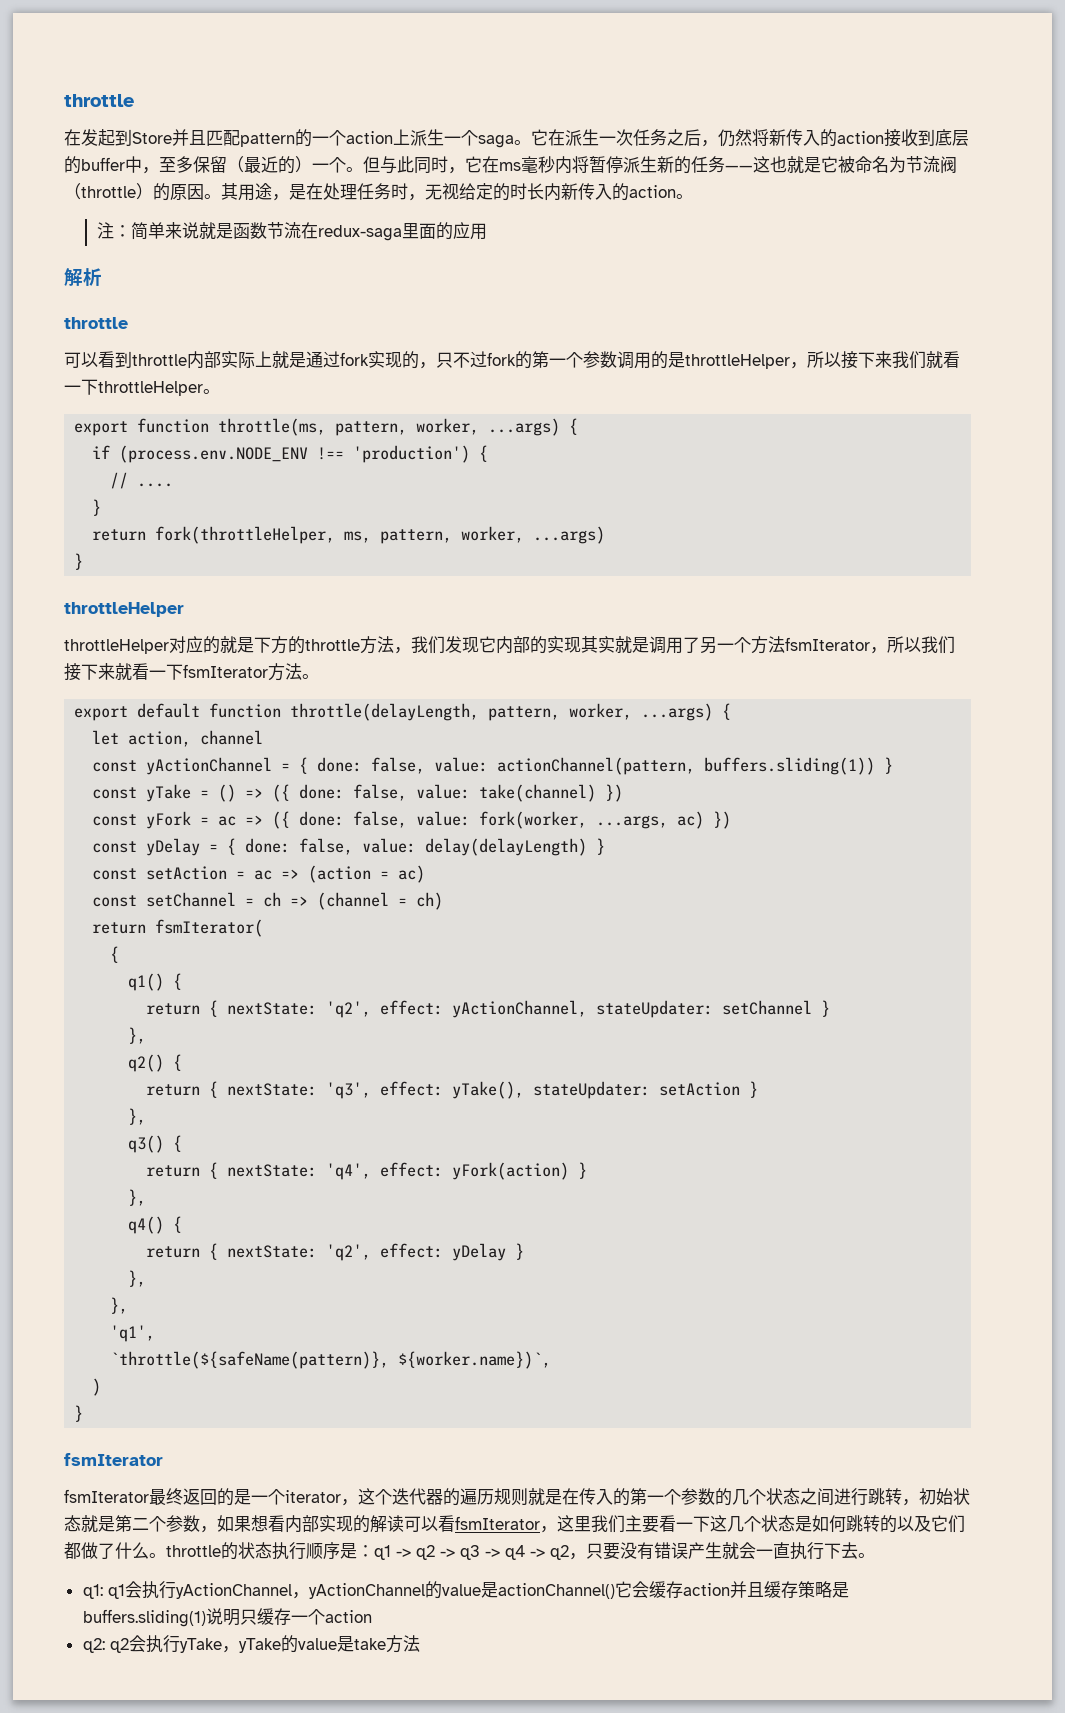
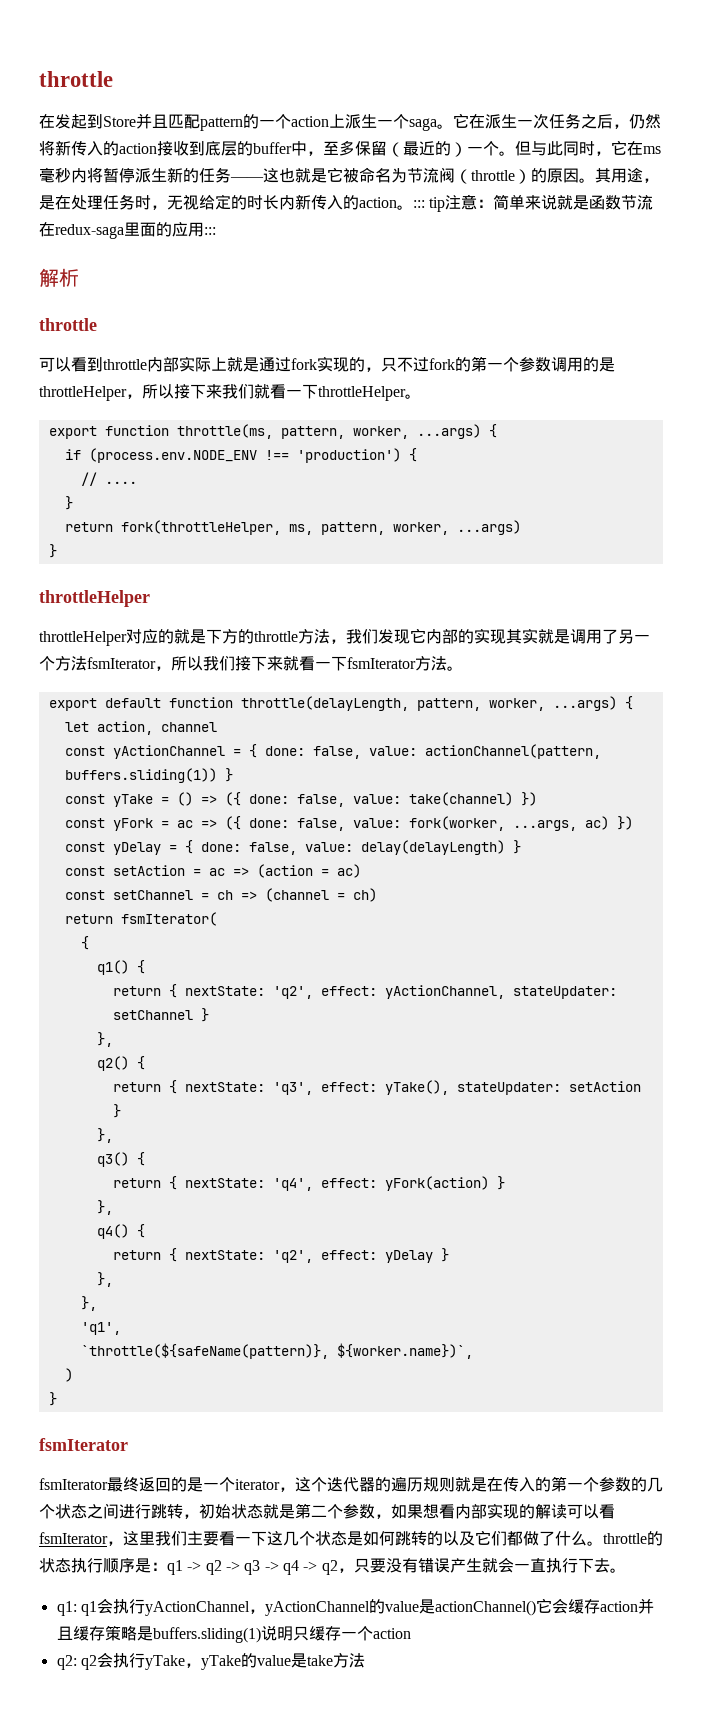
[96,222,114,239] // 注 -> [413,194,478,212] ::: tip注意
(487, 231) none -> [204,227,216,235] :::

